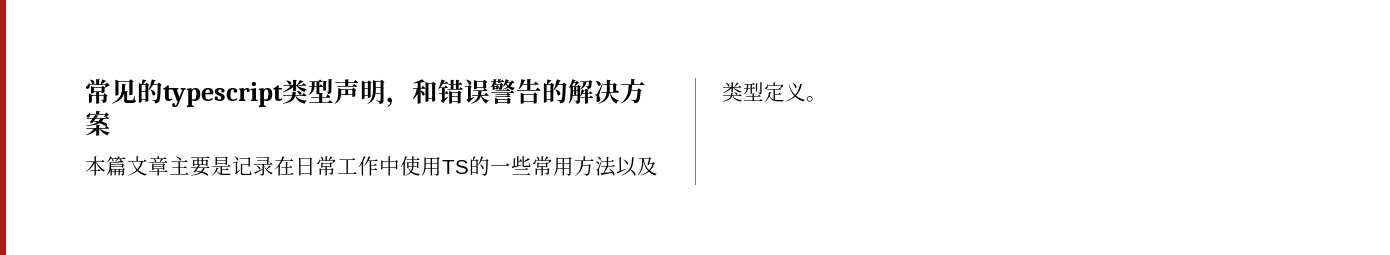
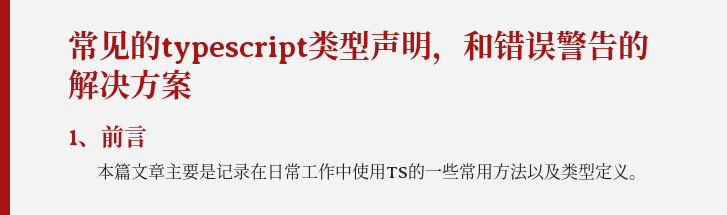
(111, 123) none -> [68,125,147,148] // 1、前言

